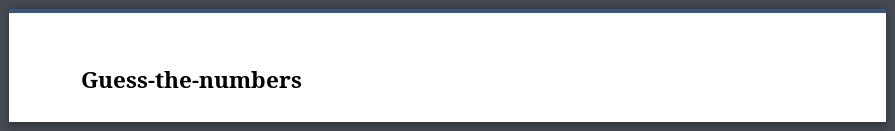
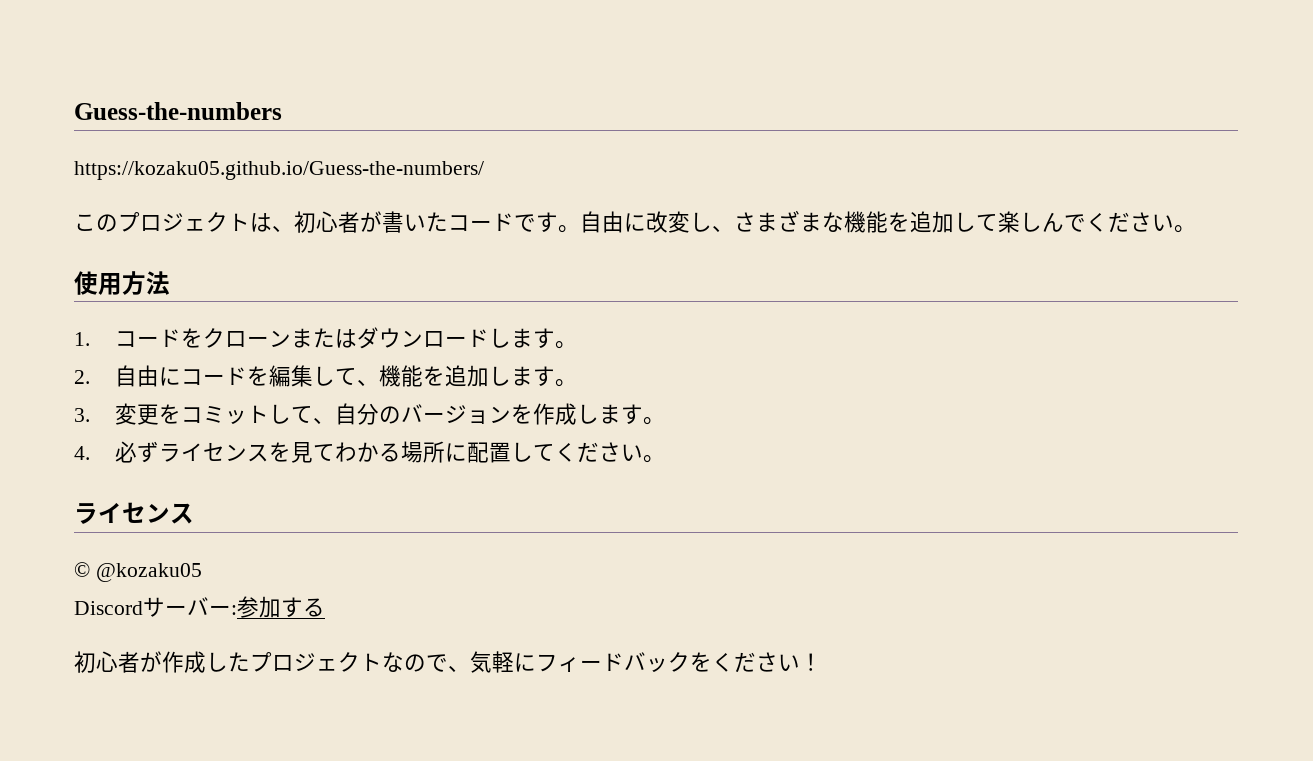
(302, 79) none -> [74,161,484,180] [74,210,1196,233] [74,271,170,295] [74,327,577,349] [74,365,577,387] [74,403,665,425] [74,441,665,463] [74,502,194,524] [74,562,202,582] [74,596,325,618] [74,651,822,673] // https://kozaku05.github.io/Guess-the-numbers/ // このプロジェクトは、初心者が書いたコードです。自由に改変し、さまざまな機能を追加して楽しんでください。 // 使用方法 // 1.コードをクローンまたはダウンロードします。 // 2.自由にコードを編集して、機能を追加します。 // 3.変更をコミットして、自分のバージョンを作成します。 // 4.必ずライセンスを見てわかる場所に配置してください。 // ライセンス // © @kozaku05 // Discordサーバー:参加する // 初心者が作成したプロジェクトなので、気軽にフィードバックをください！

